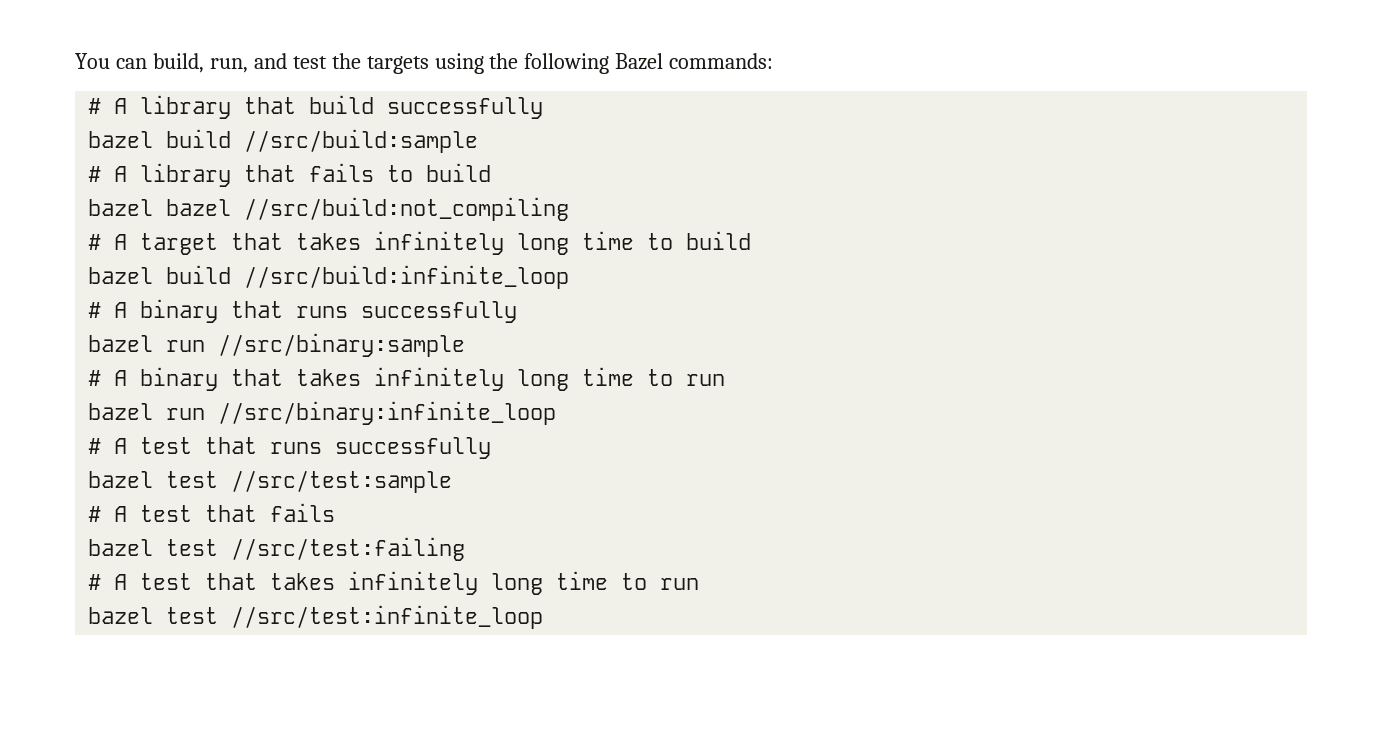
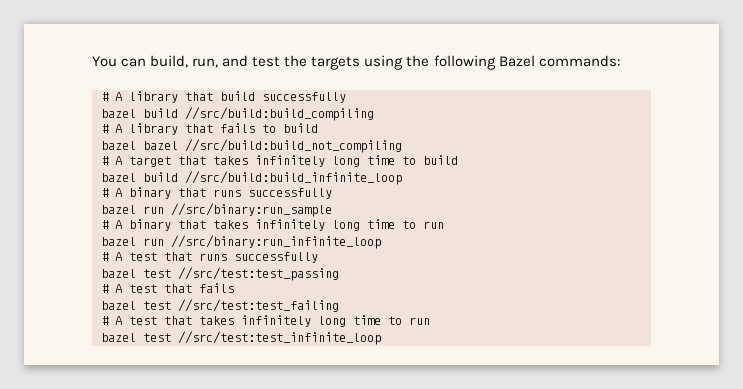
[244,129,479,153] //src/build:sample -> [185,107,374,121] //src/build:build_compiling
[244,197,570,221] //src/build:not_compiling -> [185,139,402,153] //src/build:build_not_compiling
[244,265,570,289] //src/build:infinite_loop -> [185,171,402,185] //src/build:build_infinite_loop
[218,333,466,357] //src/binary:sample -> [171,203,332,217] //src/binary:run_sample
[218,401,557,425] //src/binary:infinite_loop -> [171,235,381,249] //src/binary:run_infinite_loop
[231,470,453,493] //src/test:sample -> [178,267,339,281] //src/test:test_passing
[231,537,466,561] //src/test:failing -> [178,299,339,312] //src/test:test_failing
[231,605,544,629] //src/test:infinite_loop -> [178,331,381,345] //src/test:test_infinite_loop

